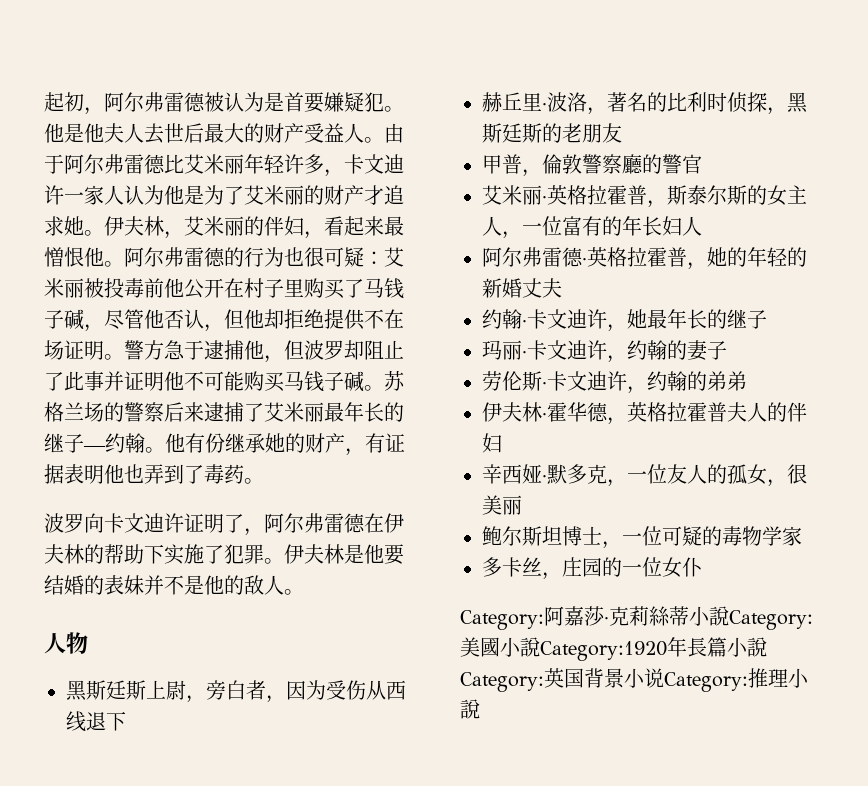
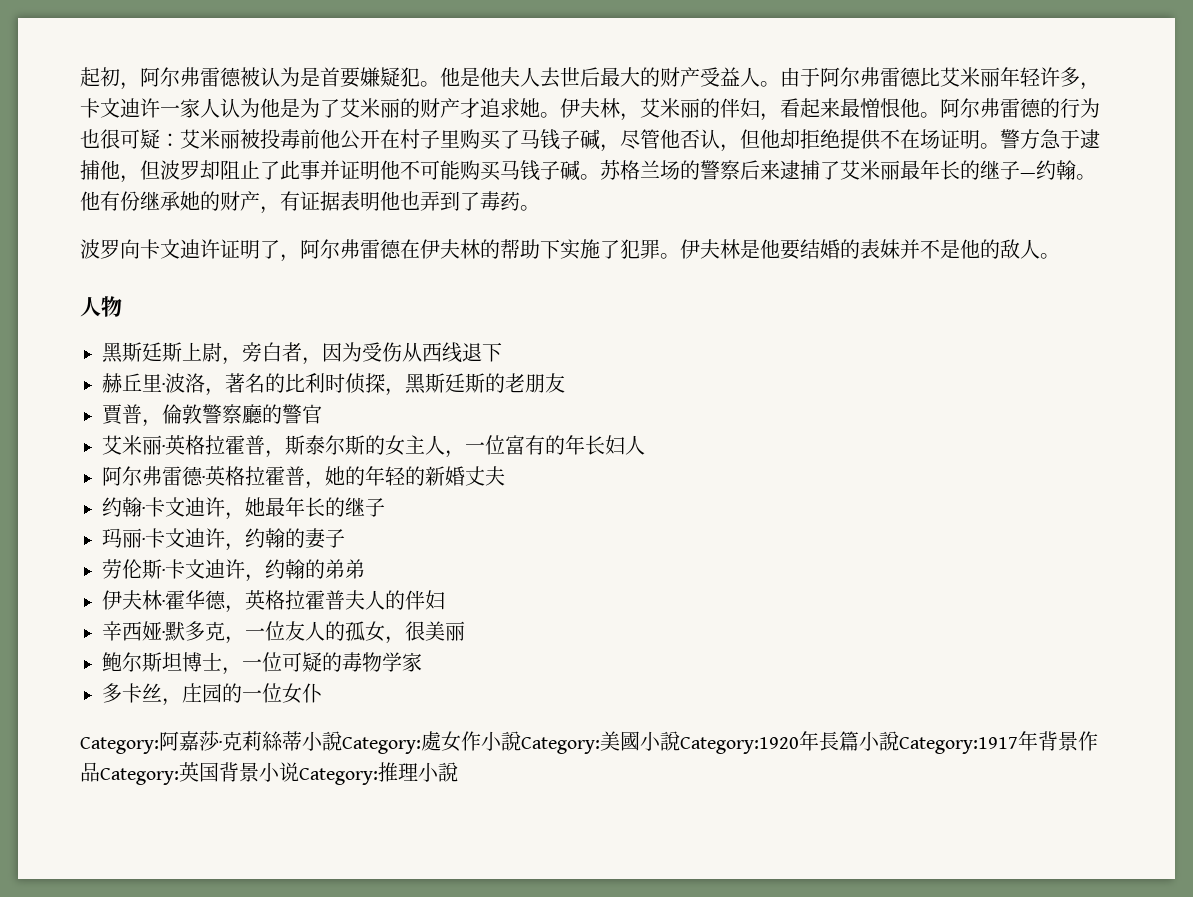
[482,155,502,174] 甲 -> [102,404,124,425] 賈
(813, 620) none -> [421,731,600,754] 處女作小說Category:
(767, 647) none -> [899,731,1098,754] [80,762,100,782] Category:1917年背景作品

